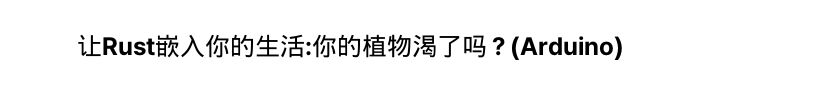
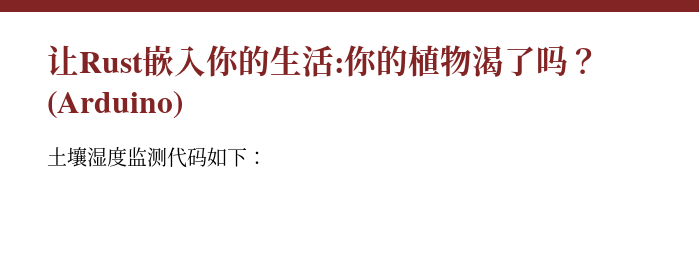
(624, 48) none -> [47,146,267,168] // 土壤湿度监测代码如下：

